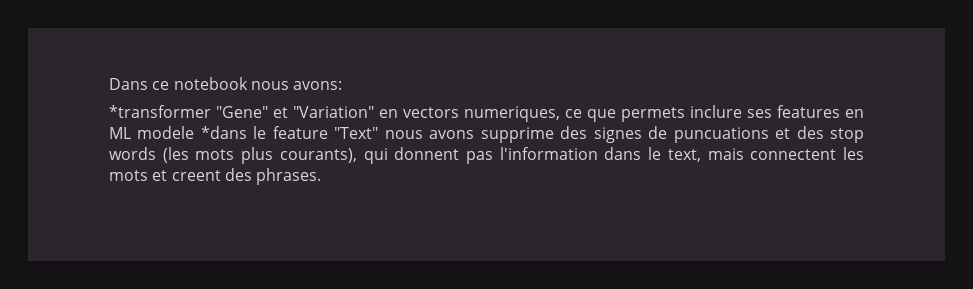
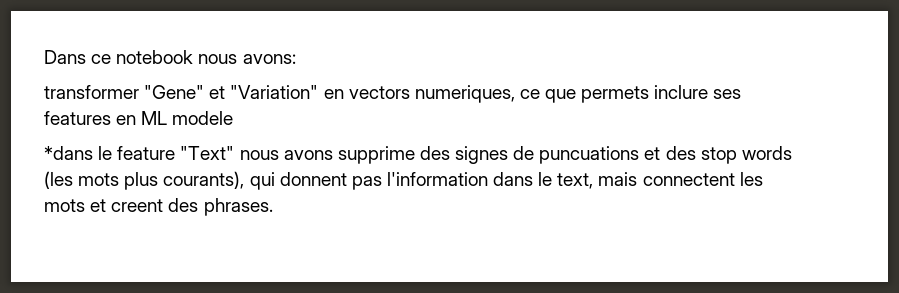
[109,105,211,118] *transformer -> [44,85,139,99] transformer
(195, 132) none -> (234, 118) //

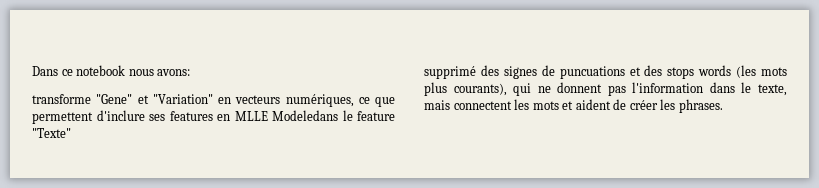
[44,85,139,99] transformer -> [32,94,91,104] transforme
[348,85,742,103] [44,111,234,125] [44,146,415,164] vectors numeriques, ce que permets inclure ses features en ML modele // *dans le feature "Text" nous avons supprime -> [235,94,395,107] [32,110,395,124] [32,128,71,138] [424,66,476,79] vecteurs numériques, ce que permettent d'inclure ses features en MLLE Modeledans le feature "Texte" // supprimé
[700,147,737,164] stop -> [667,67,695,79] stops
(275, 181) none -> [537,86,551,93] ne
[557,173,594,189] text, -> [757,84,787,96] texte,
[111,198,199,212] creent des -> [575,99,676,110] aident de créer les

